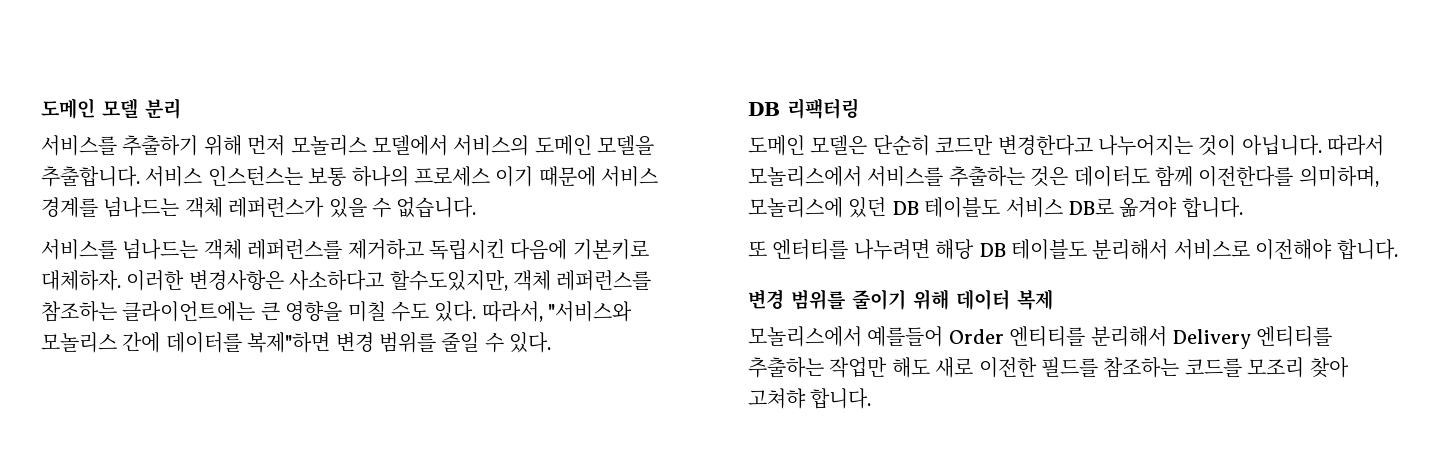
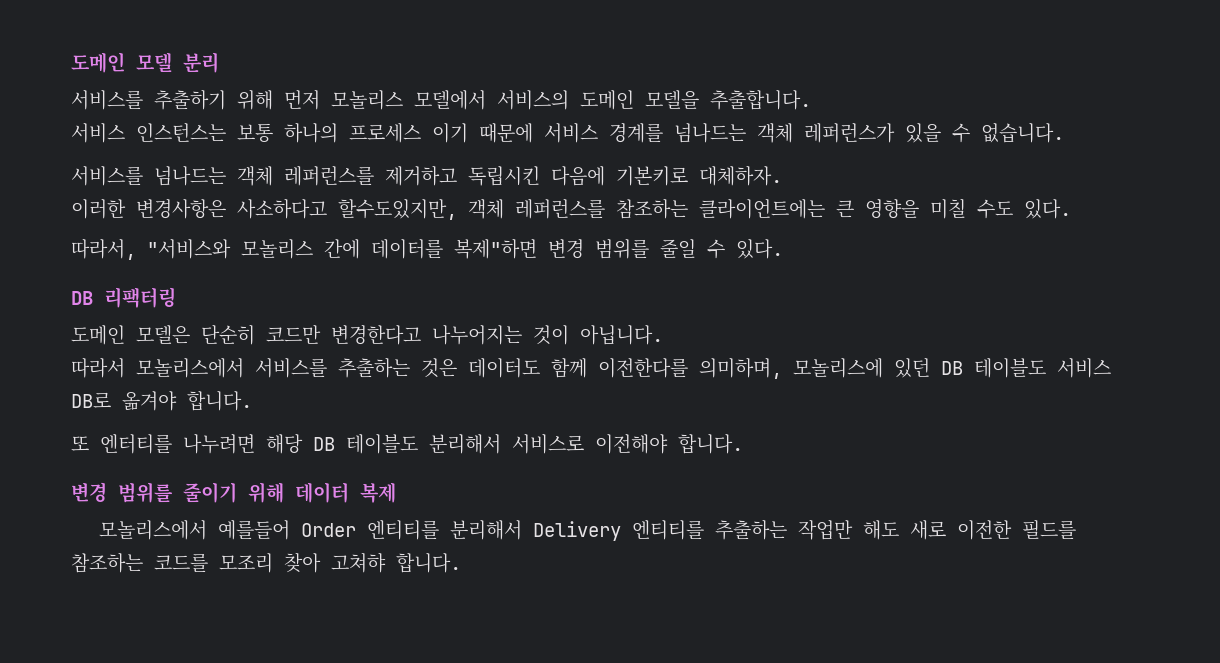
(140, 176) none -> (811, 100) //
(121, 280) none -> (782, 176) //
(477, 311) none -> (1071, 209) //
(1322, 145) none -> (663, 335) //

